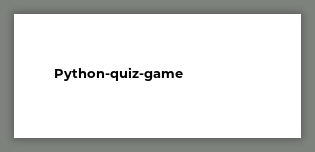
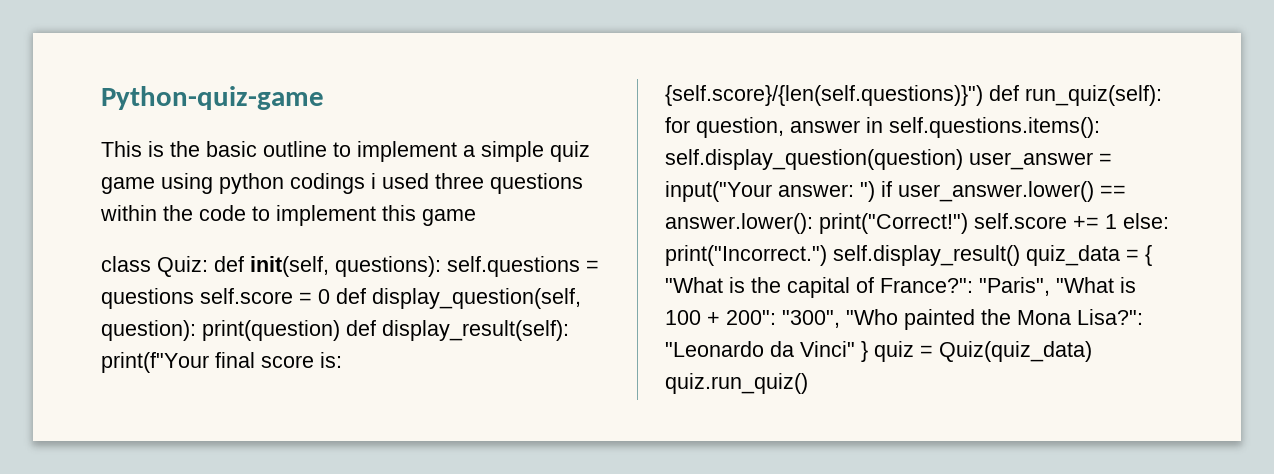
(183, 74) none -> [101,141,590,162] [101,173,583,194] [100,205,476,226] [101,256,599,277] [101,288,581,309] [101,320,569,341] [101,352,342,373] [665,85,1162,106] [665,117,1100,138] [665,149,1112,170] [665,181,1126,202] [665,213,1169,234] [665,245,1152,266] [665,277,1136,298] [665,309,1143,330] [665,341,1092,362] [665,373,808,394] // This is the basic outline to implement a simple quiz game using python codings i used three questions within the code to implement this game // class Quiz: def init(self, questions): self.questions = questions self.score = 0 def display_question(self, question): print(question) def display_result(self): print(f"Your final score is: {self.score}/{len(self.questions)}") def run_quiz(self): for question, answer in self.questions.items(): self.display_question(question) user_answer = input("Your answer: ") if user_answer.lower() == answer.lower(): print("Correct!") self.score += 1 else: print("Incorrect.") self.display_result() quiz_data = { "What is the capital of France?": "Paris", "What is 100 + 200": "300", "Who painted the Mona Lisa?": "Leonardo da Vinci" } quiz = Quiz(quiz_data) quiz.run_quiz()

